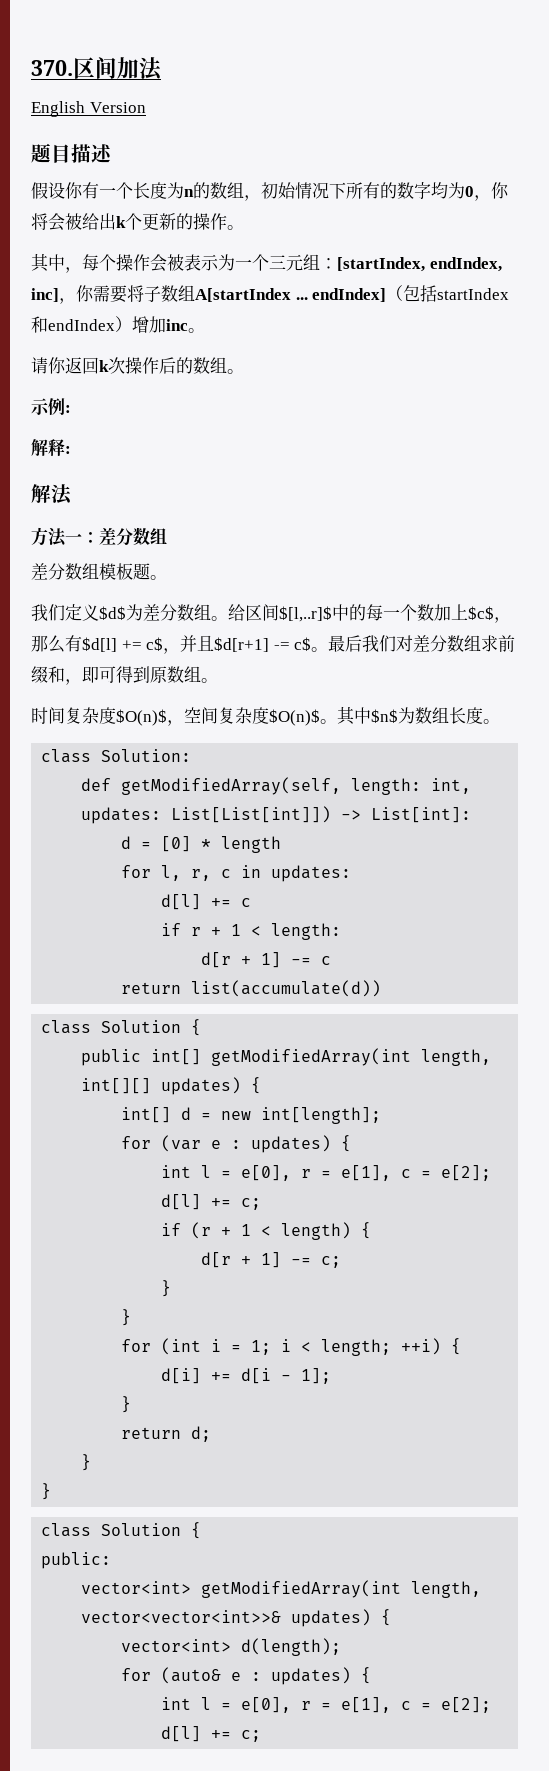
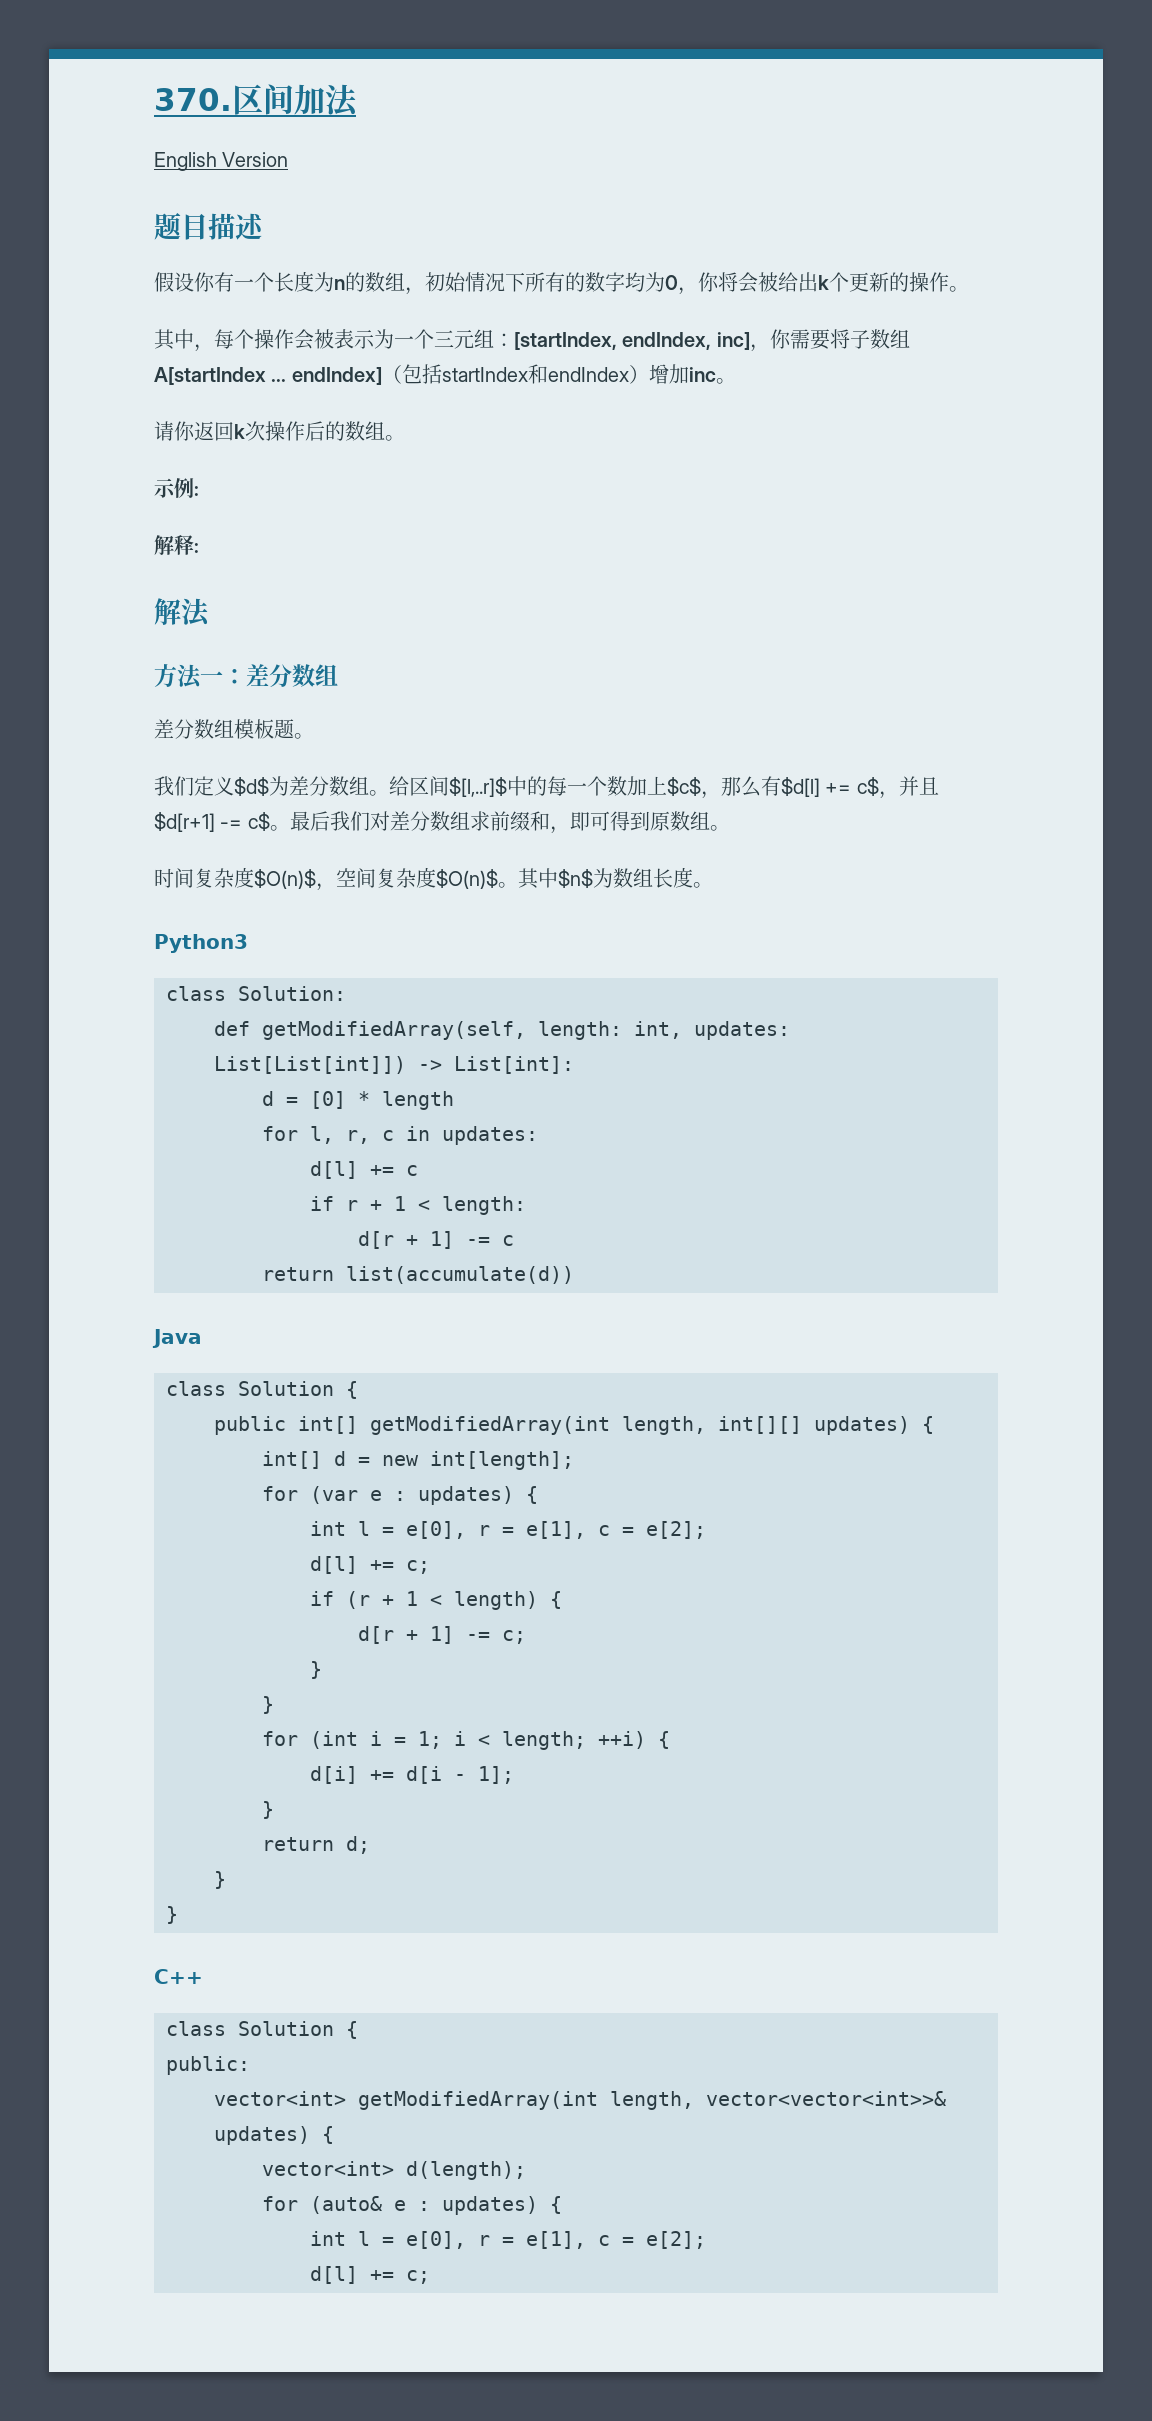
(500, 721) none -> [154,934,248,953] // Python3
(382, 988) none -> [152,1329,202,1348] // Java
(52, 1491) none -> [154,1969,203,1984] // C++

